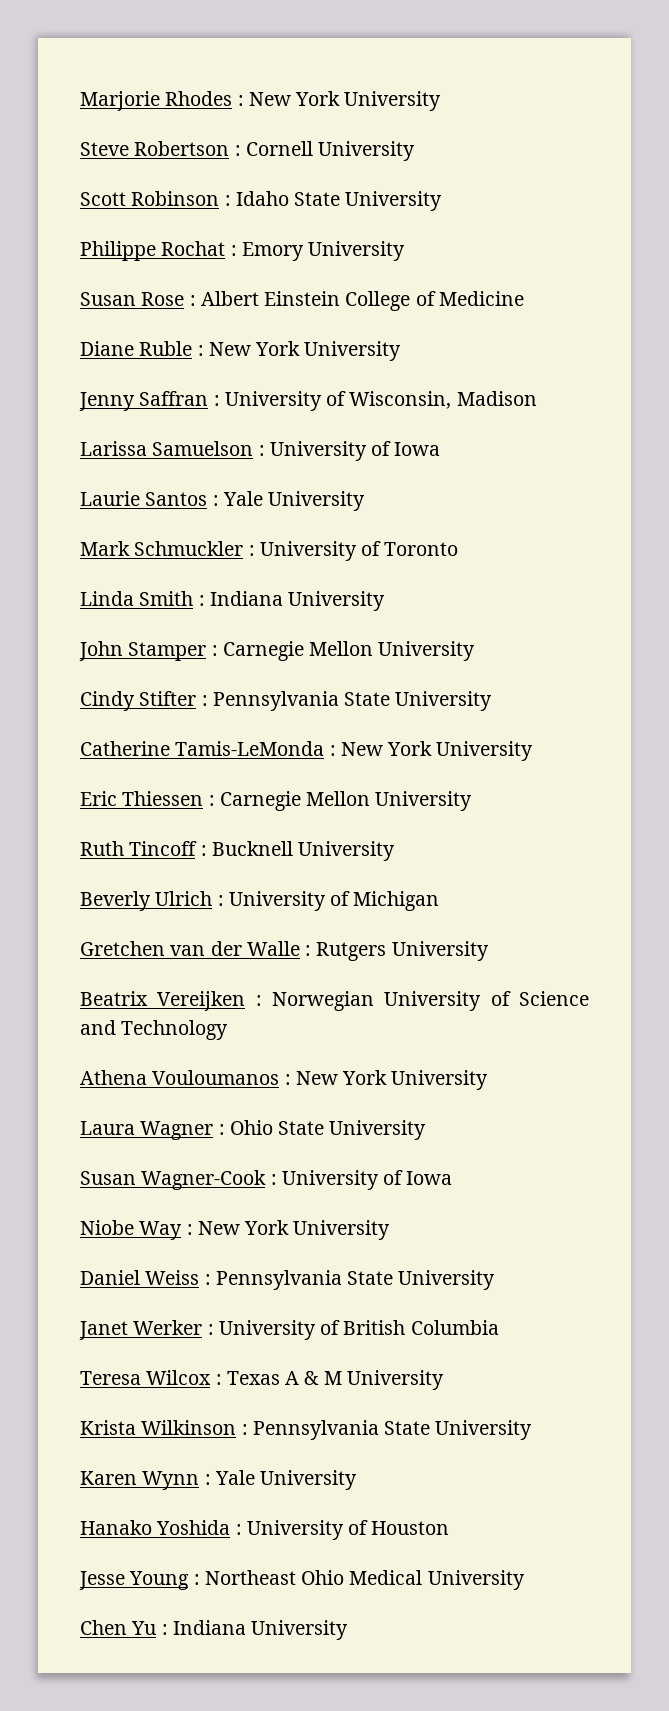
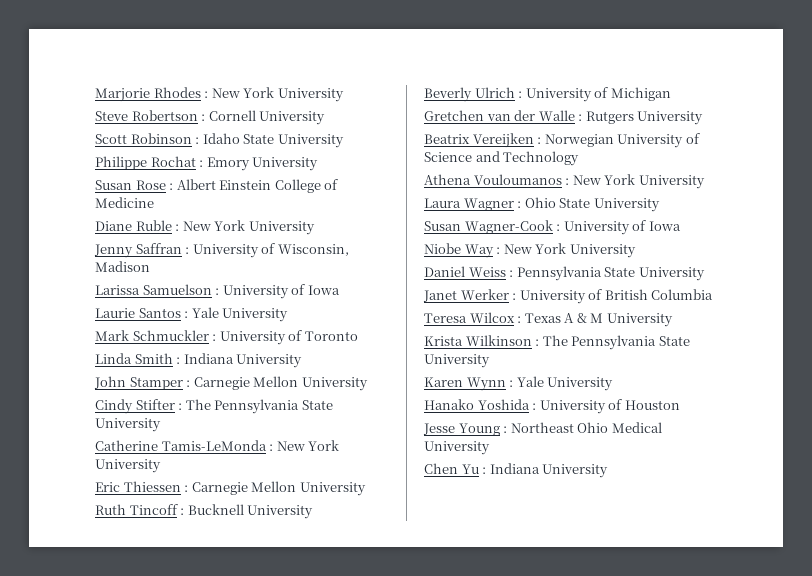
(208, 700) none -> [185,399,211,410] The
(248, 1429) none -> [542,335,568,346] The

